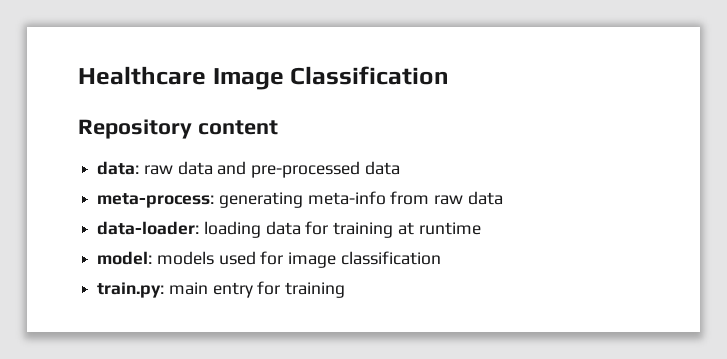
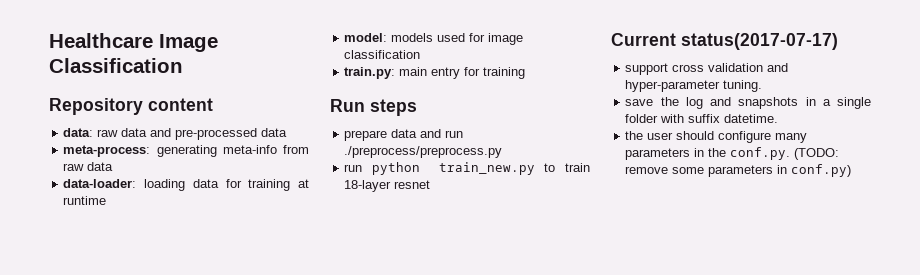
(346, 290) none -> [330,99,417,116] [344,129,464,141] [344,146,503,158] [344,162,590,175] [344,180,431,192] [611,33,838,50] [625,63,789,75] [625,80,763,92] [625,97,871,109] [625,114,779,123] [625,131,808,143] [625,147,840,160] [625,164,852,177] // Run steps // prepare data and run ./preprocess/preprocess.py // run python train_new.py to train 18-layer resnet // Current status(2017-07-17) // support cross validation and hyper-parameter tuning. // save the log and snapshots in a single folder with suffix datetime. // the user should configure many parameters in the conf.py. (TODO: remove some parameters in conf.py)

